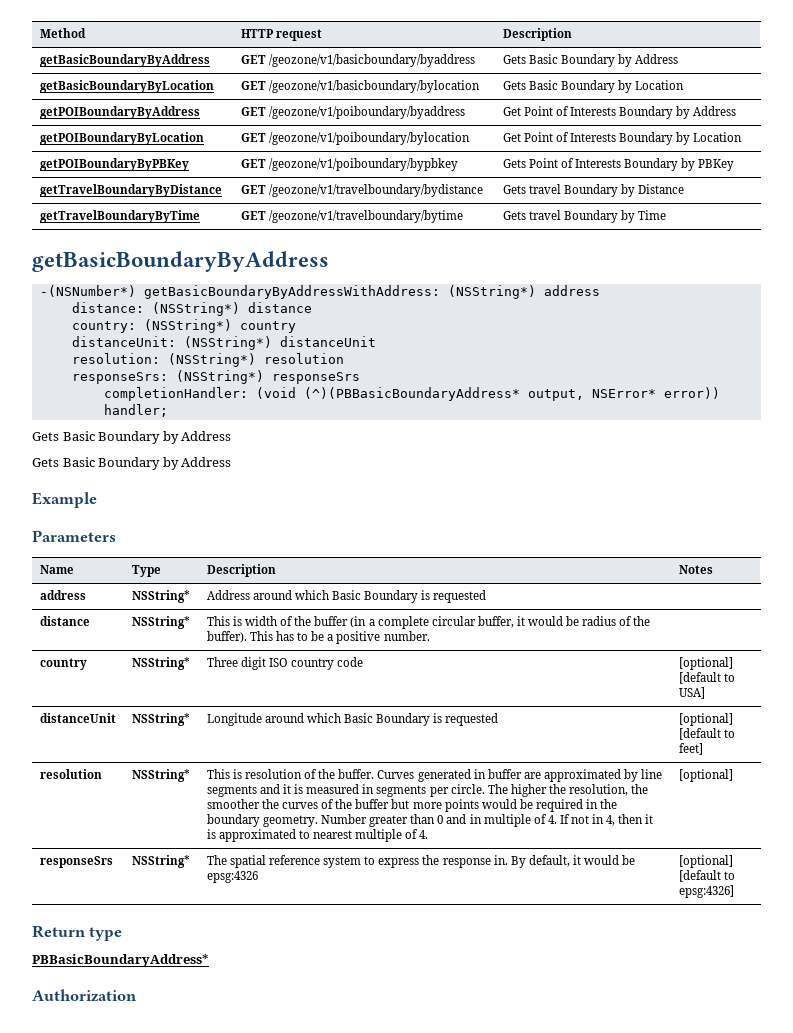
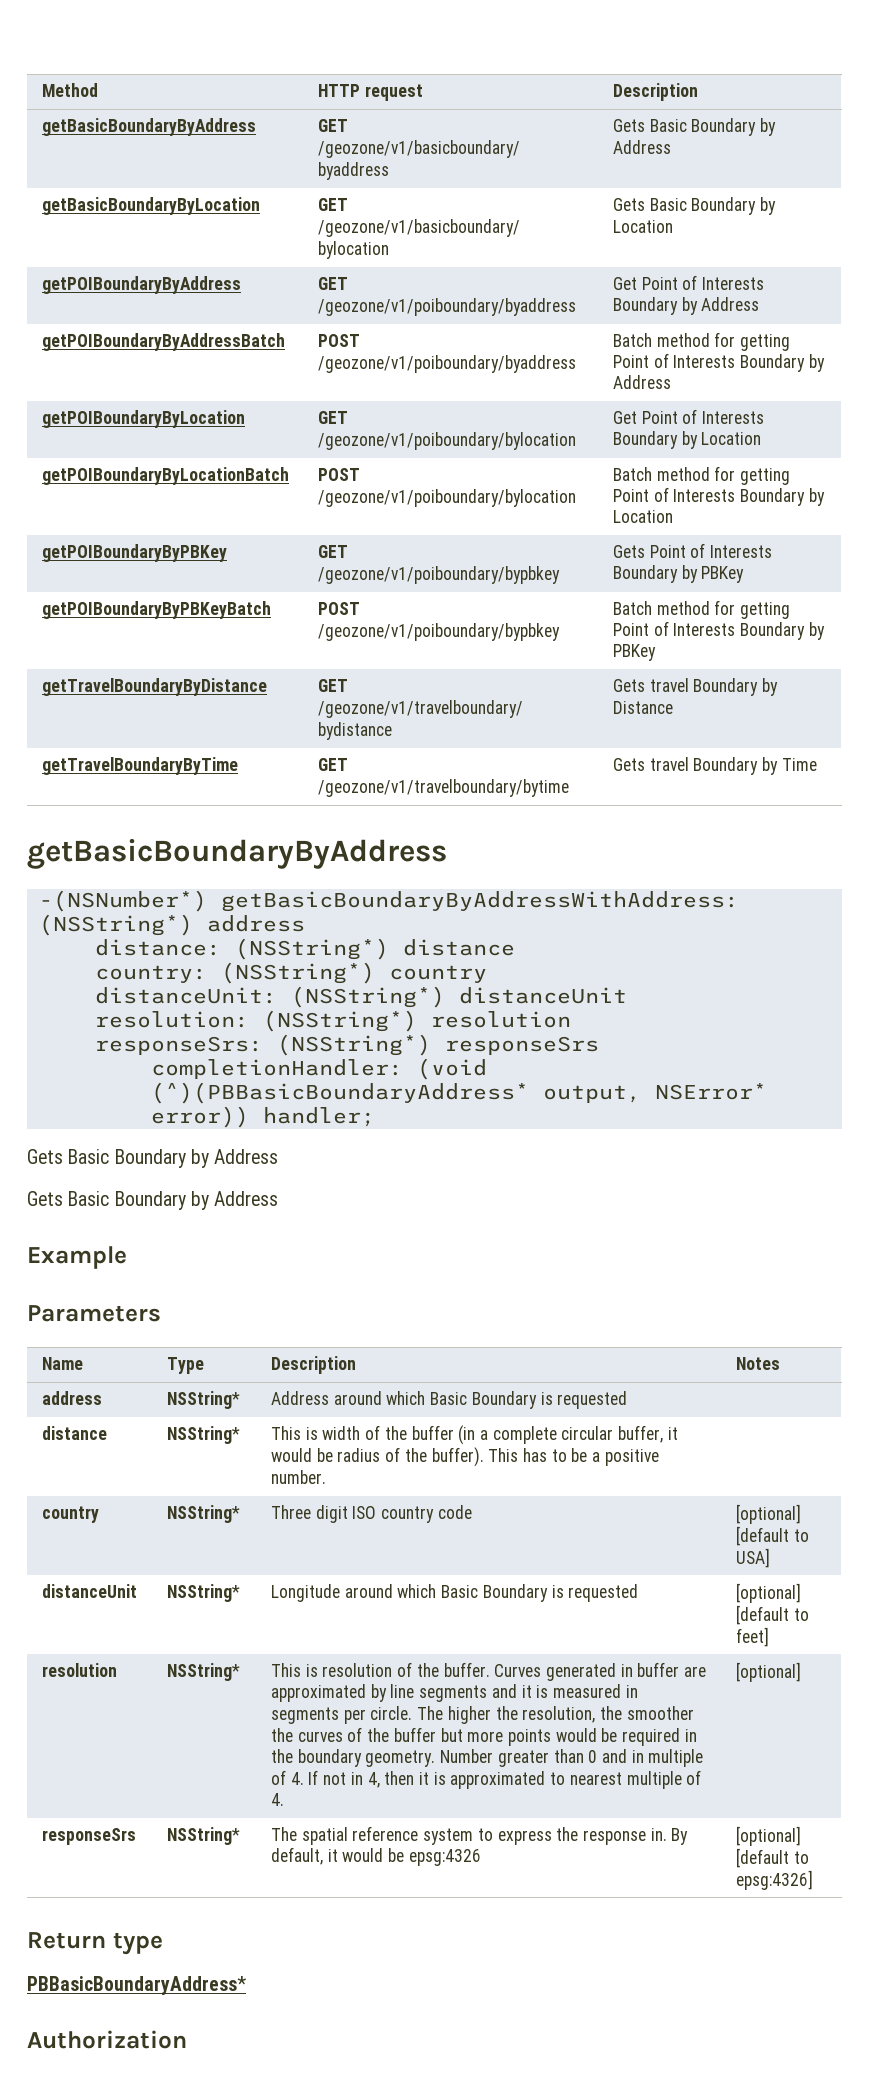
(737, 111) none -> [41,333,285,351] [317,334,360,347] [317,355,576,373] [612,332,791,351] [612,353,825,372] [612,375,671,389] // getPOIBoundaryByAddressBatch | POST /geozone/v1/poiboundary/byaddress | Batch method for getting Point of Interests Boundary by Address
(743, 137) none -> [41,467,289,485] [317,468,360,481] [317,489,576,507] [612,466,791,485] [612,487,825,506] [612,510,673,523] // getPOIBoundaryByLocationBatch | POST /geozone/v1/poiboundary/bylocation | Batch method for getting Point of Interests Boundary by Location
(735, 165) none -> [41,601,271,619] [317,602,360,615] [317,623,560,641] [612,600,791,619] [612,621,825,640] [612,644,656,661] // getPOIBoundaryByPBKeyBatch | POST /geozone/v1/poiboundary/bypbkey | Batch method for getting Point of Interests Boundary by PBKey

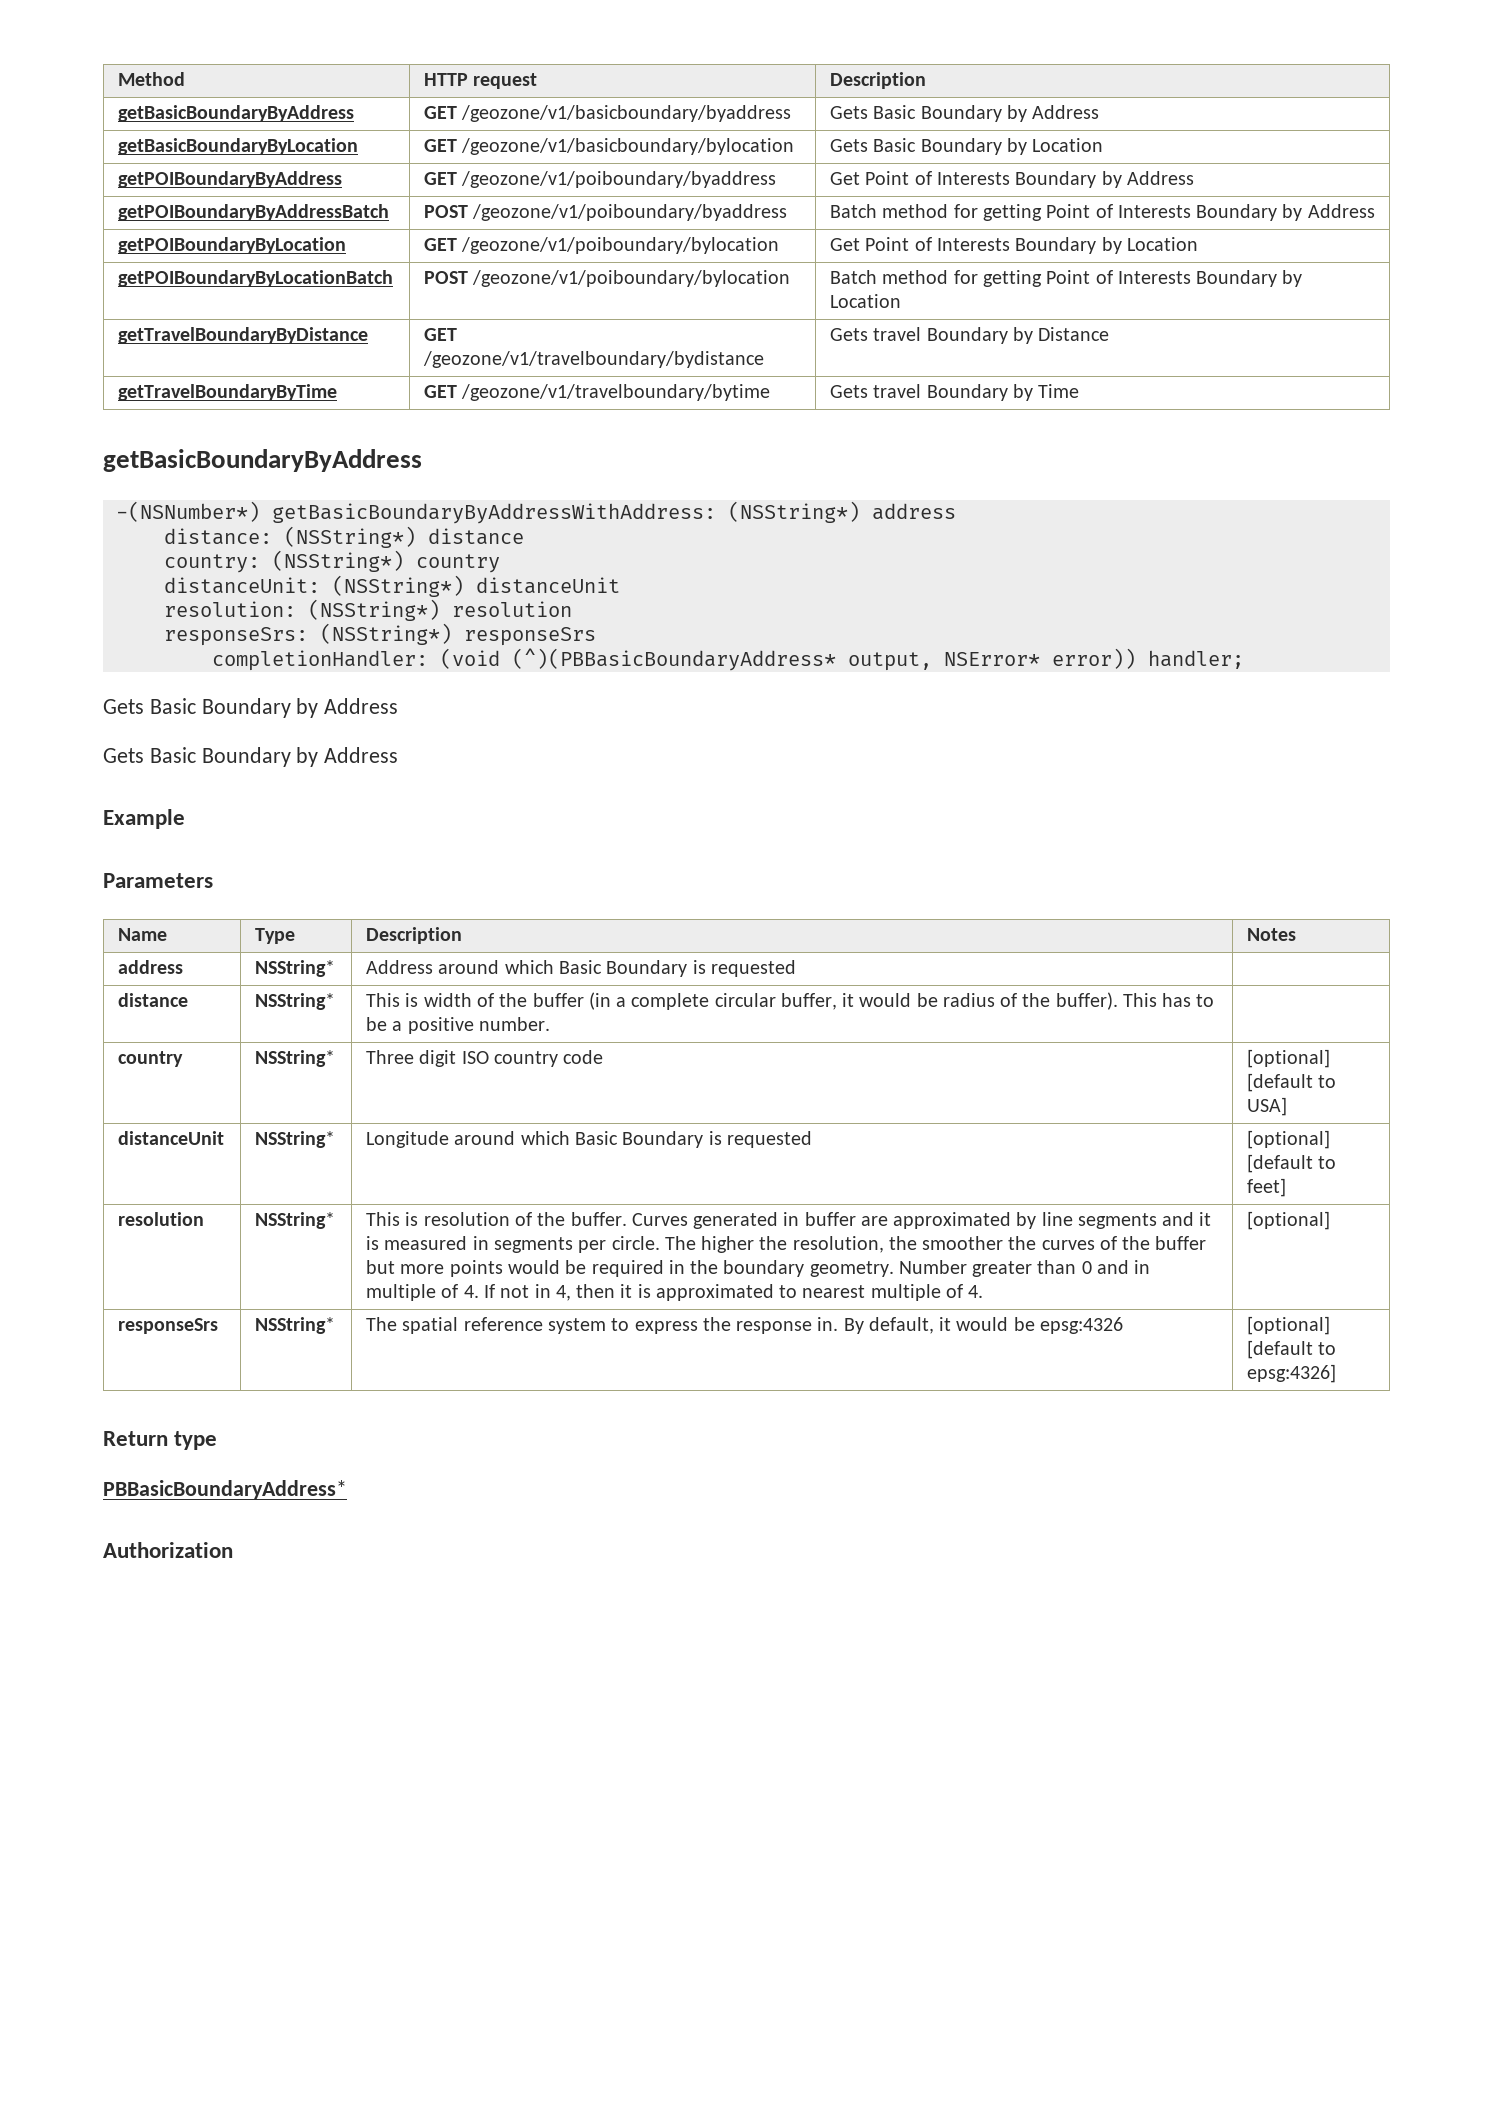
[41,544,227,562] [317,545,348,558] [317,566,560,584] [612,543,773,558] [612,565,745,583] [41,601,271,619] [317,602,360,615] [317,623,560,641] [612,600,791,619] [612,621,825,640] [612,644,656,661] // getPOIBoundaryByPBKey | GET /geozone/v1/poiboundary/bypbkey | Gets Point of Interests Boundary by PBKey // getPOIBoundaryByPBKeyBatch | POST /geozone/v1/poiboundary/bypbkey | Batch method for getting Point of Interests Boundary by PBKey -> (902, 301) none

